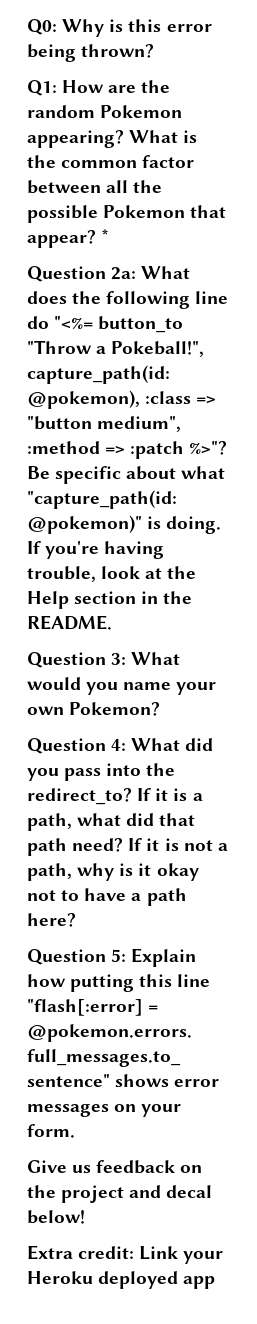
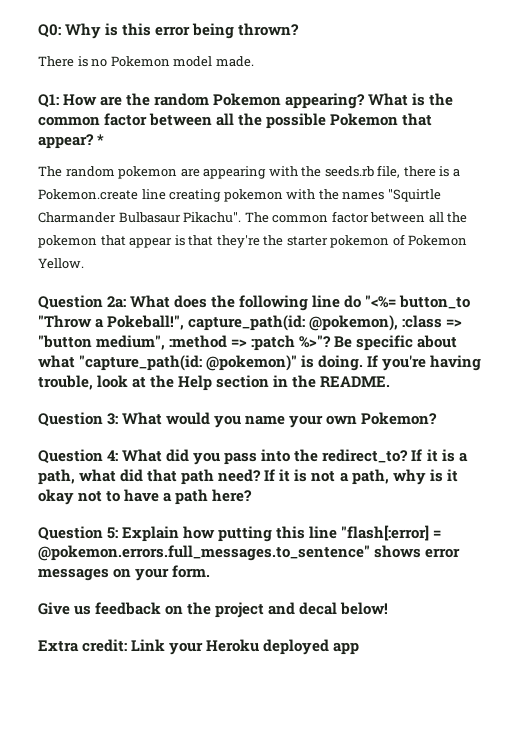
(155, 51) none -> [38,56,254,67] // There is no Pokemon model made.
(110, 236) none -> [38,165,460,179] [38,189,441,202] [38,211,468,223] [38,234,468,248] [38,258,84,269] // The random pokemon are appearing with the seeds.rb file, there is a Pokemon.create line creating pokemon with the names "Squirtle Charmander Bulbasaur Pikachu". The common factor between all the pokemon that appear is that they're the starter pokemon of Pokemon Yellow.

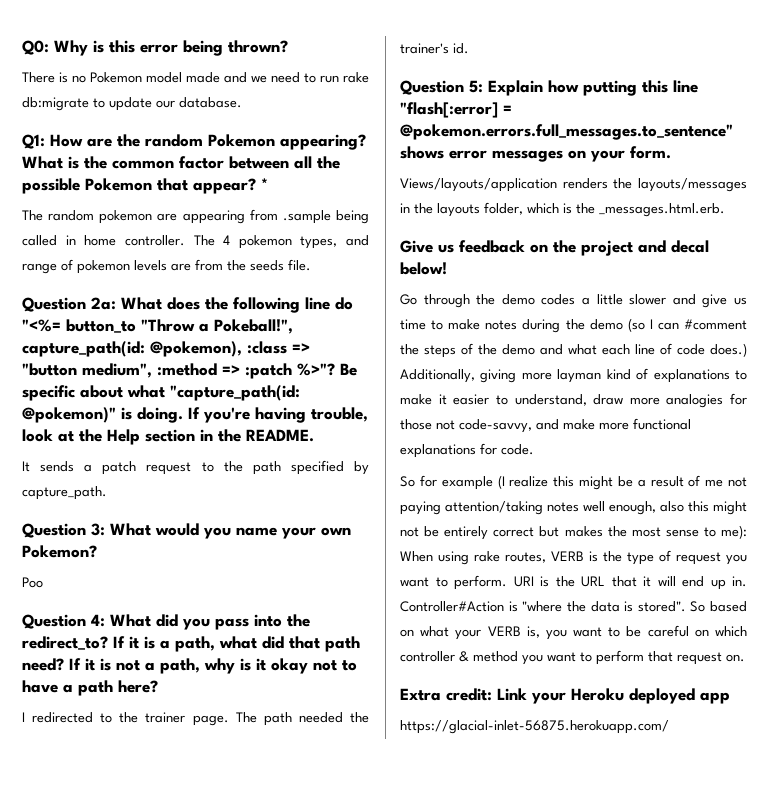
[215,56,254,67] made. -> [186,72,369,83] [22,97,242,111] made and we need to run rake db:migrate to update our database.
[268,165,460,178] [38,189,441,202] [38,211,468,223] [38,234,468,248] [38,258,84,269] with the seeds.rb file, there is a Pokemon.create line creating pokemon with the names "Squirtle Charmander Bulbasaur Pikachu". The common factor between all the pokemon that appear is that they're the starter pokemon of Pokemon Yellow. -> [249,209,369,224] [22,235,369,249] [22,259,311,274] from .sample being called in home controller. The 4 pokemon types, and range of pokemon levels are from the seeds file.
(391, 381) none -> [22,460,369,475] [22,486,107,500] // It sends a patch request to the path specified by capture_path.
(438, 418) none -> [22,577,43,588] // Poo
(253, 495) none -> [22,712,369,726] [400,43,469,54] // I redirected to the trainer page. The path needed the trainer's id.
(211, 571) none -> [400,178,747,192] [400,202,725,217] // Views/layouts/application renders the layouts/messages in the layouts folder, which is the _messages.html.erb.
(389, 608) none -> [400,294,747,308] [400,318,747,333] [400,343,747,358] [400,368,747,383] [400,393,747,408] [400,418,691,433] [400,443,534,458] [400,475,747,490] [400,501,747,515] [400,525,747,540] [400,550,747,565] [400,575,747,590] [400,601,747,612] [400,625,747,640] [400,650,745,665] // Go through the demo codes a little slower and give us time to make notes during the demo (so I can #comment the steps of the demo and what each line of code does.) Additionally, giving more layman kind of explanations to make it easier to understand, draw more analogies for those not code-savvy, and make more functional explanations for code. // So for example (I realize this might be a result of me not paying attention/taking notes well enough, also this might not be entirely correct but makes the most sense to me): When using rake routes, VERB is the type of request you want to perform. URI is the URL that it will end up in. Controller#Action is "where the data is stored". So based on what your VERB is, you want to be careful on which controller & method you want to perform that request on.
(360, 648) none -> [400,720,669,734] // https://glacial-inlet-56875.herokuapp.com/

